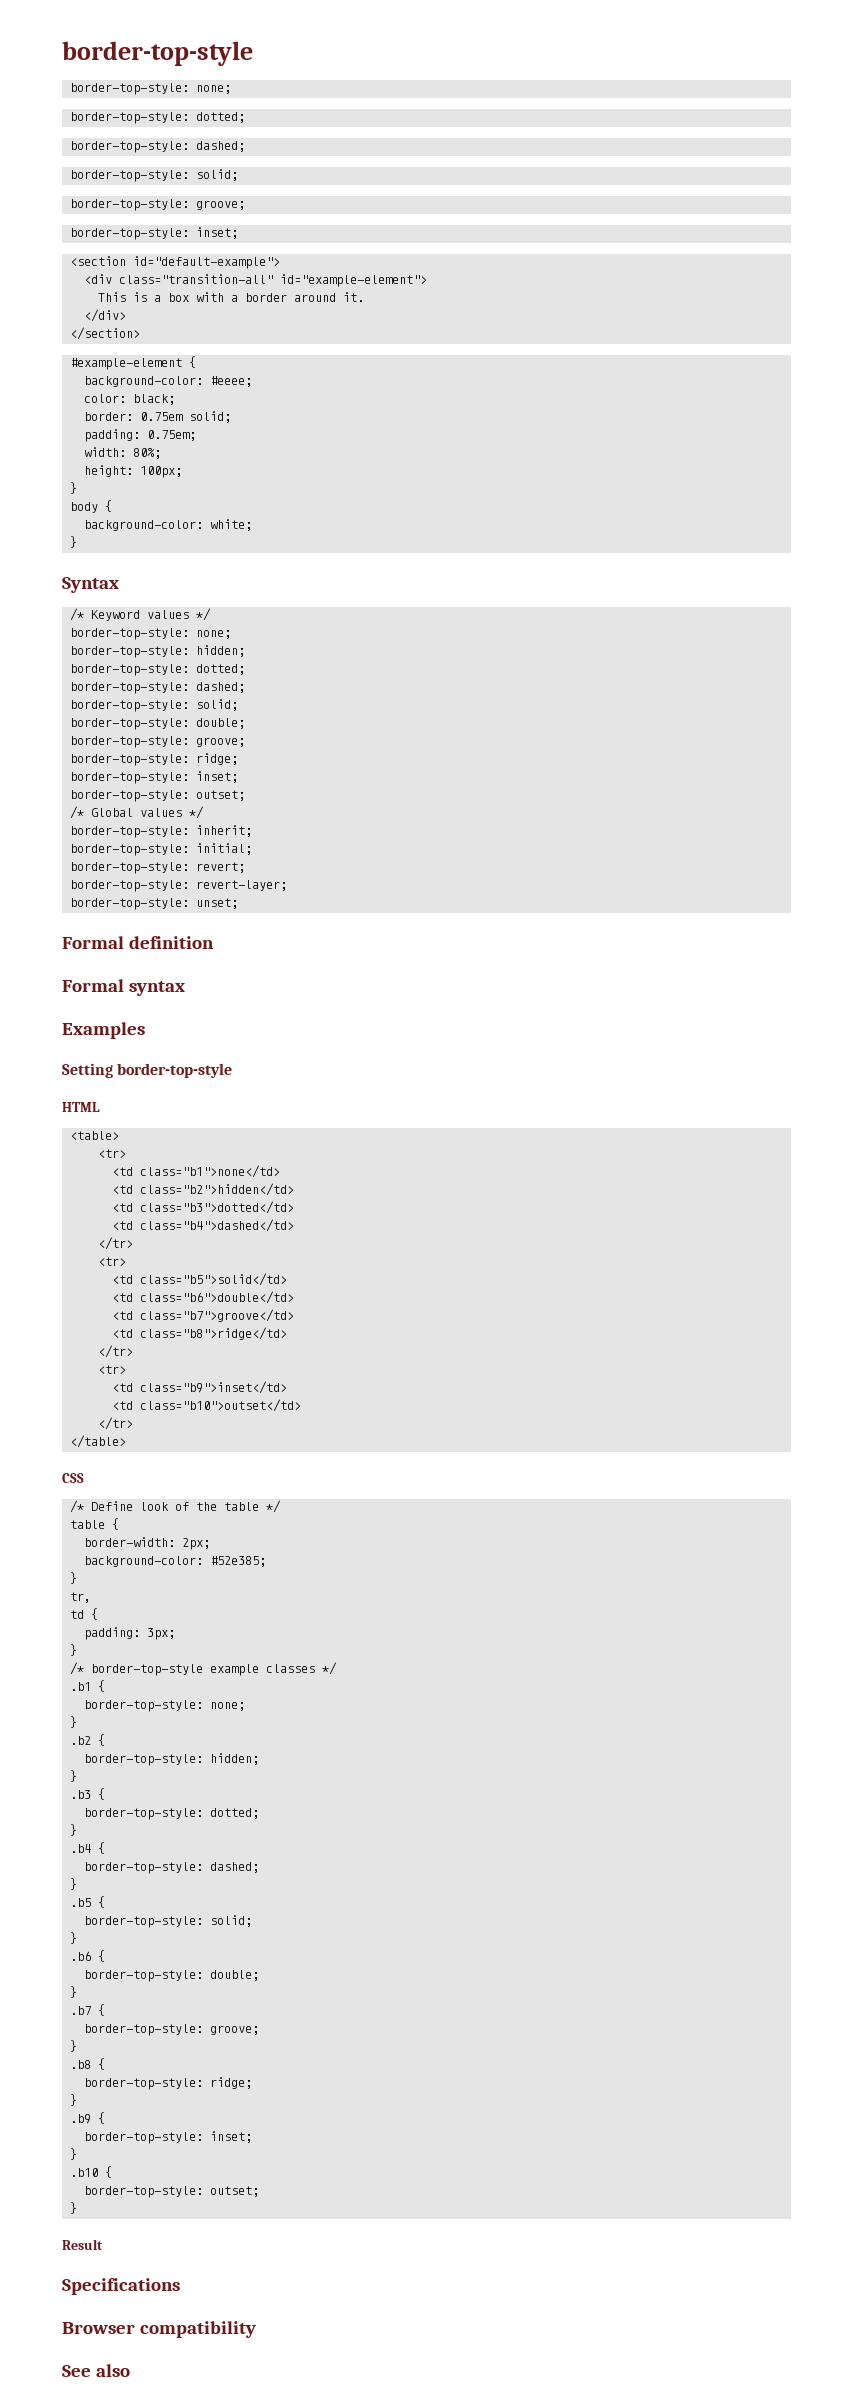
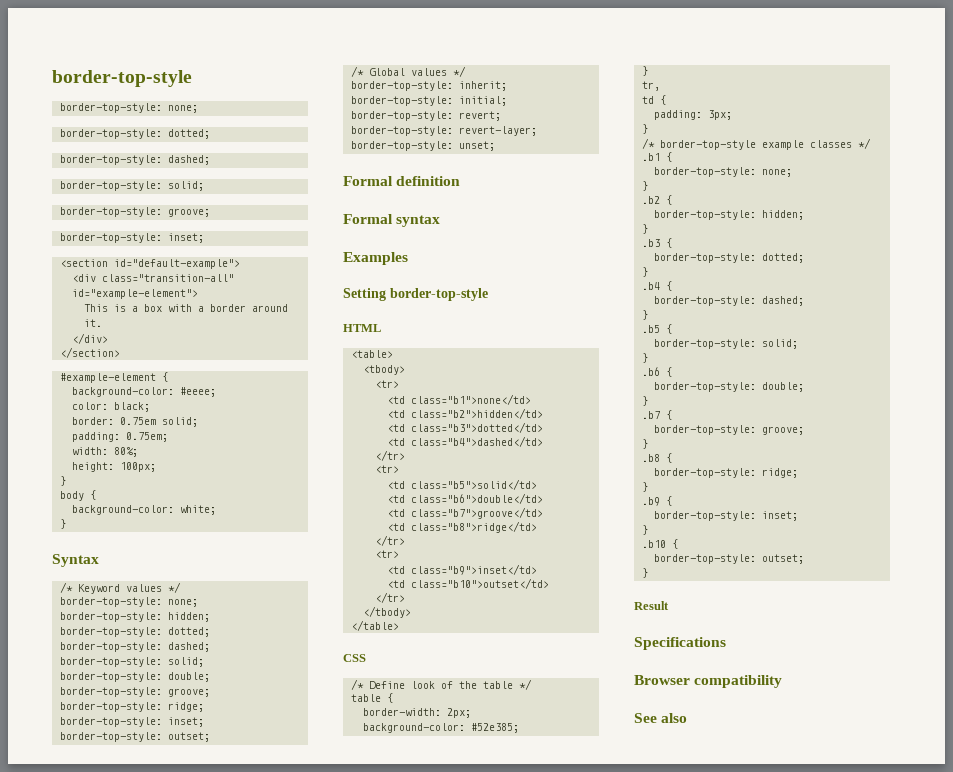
(120, 1135) none -> [362,365,405,375] // <tbody>
(134, 1423) none -> [362,606,411,618] // </tbody>

